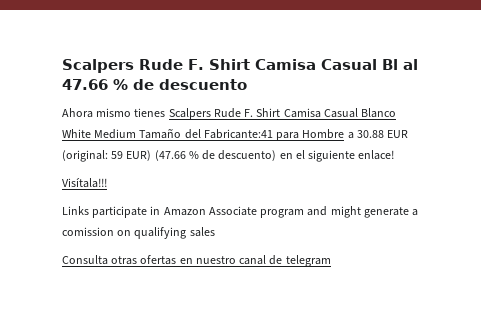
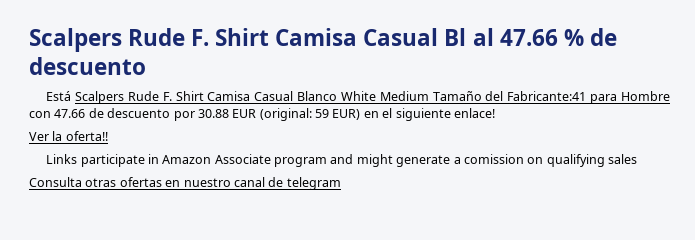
[62,108,166,118] Ahora mismo tienes -> [46,91,72,101] Está
[347,132,354,139] a -> [29,108,195,121] con 47.66 de descuento por
[154,150,277,161] (47.66 % de descuento) -> (361, 114) none
[62,178,107,188] Visítala!!! -> [29,131,108,141] Ver la oferta!!

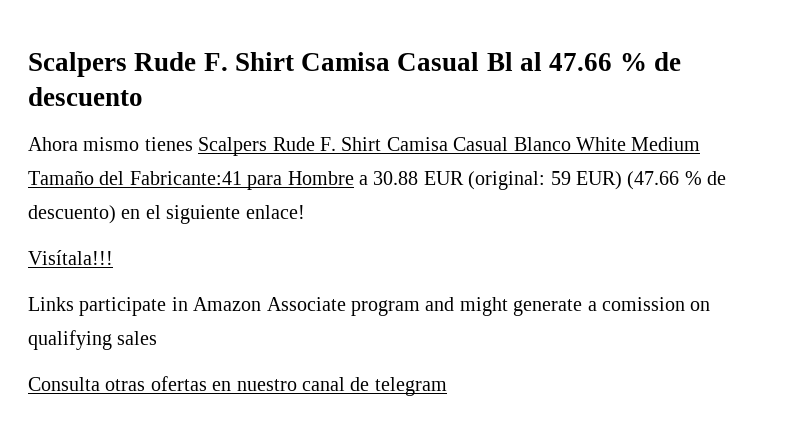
[46,91,72,101] Está -> [28,137,193,151] Ahora mismo tienes
[29,108,195,121] con 47.66 de descuento por -> [359,175,368,185] a
(361, 114) none -> [627,171,727,190] [28,205,116,224] (47.66 % de descuento)
[29,131,108,141] Ver la oferta!! -> [28,250,113,265] Visítala!!!

